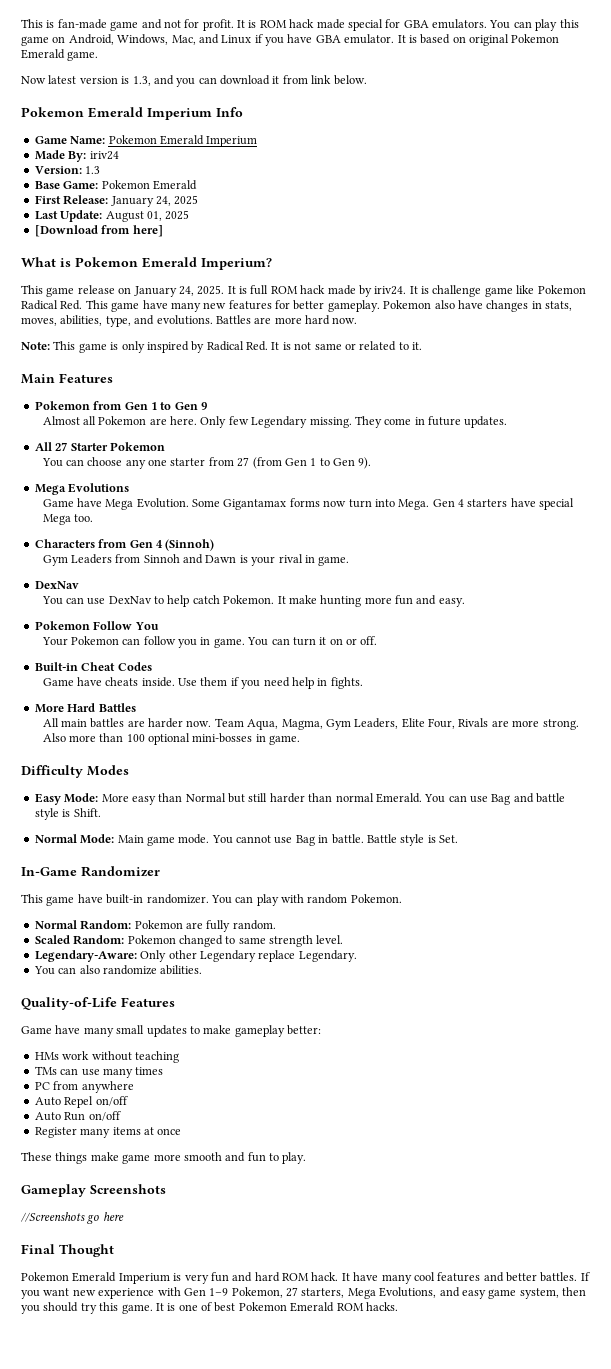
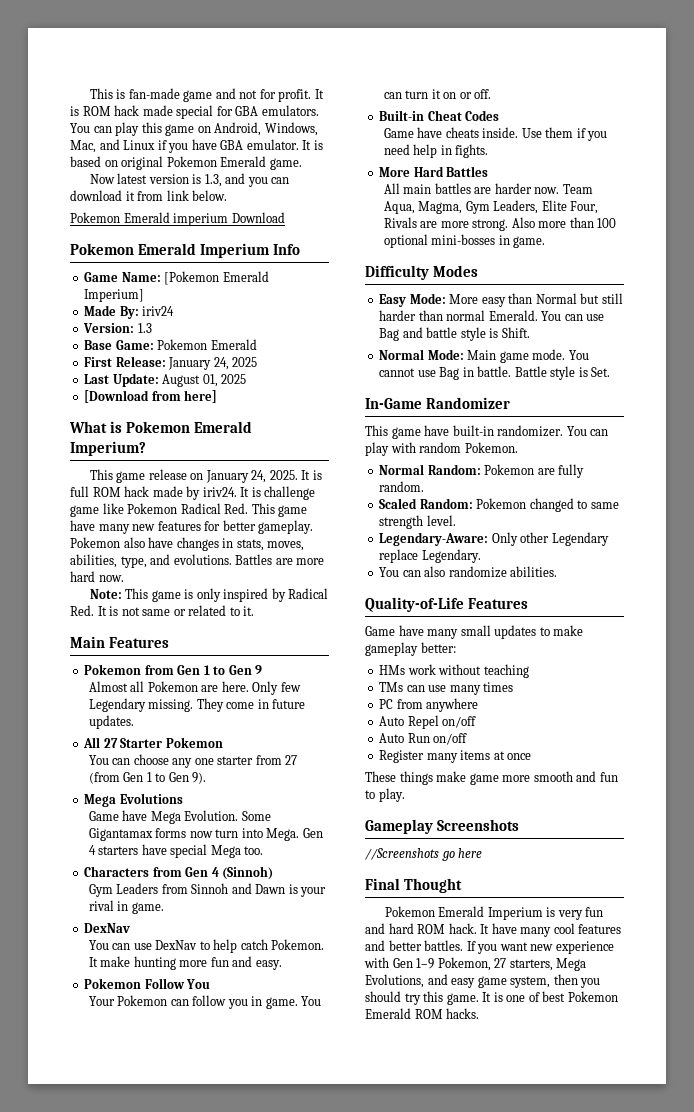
(367, 80) none -> [70,212,285,226] // Pokemon Emerald imperium Download
[108,135,258,147] Pokemon Emerald Imperium -> [164,271,269,285] [84,289,145,302] [Pokemon Emerald Imperium]

